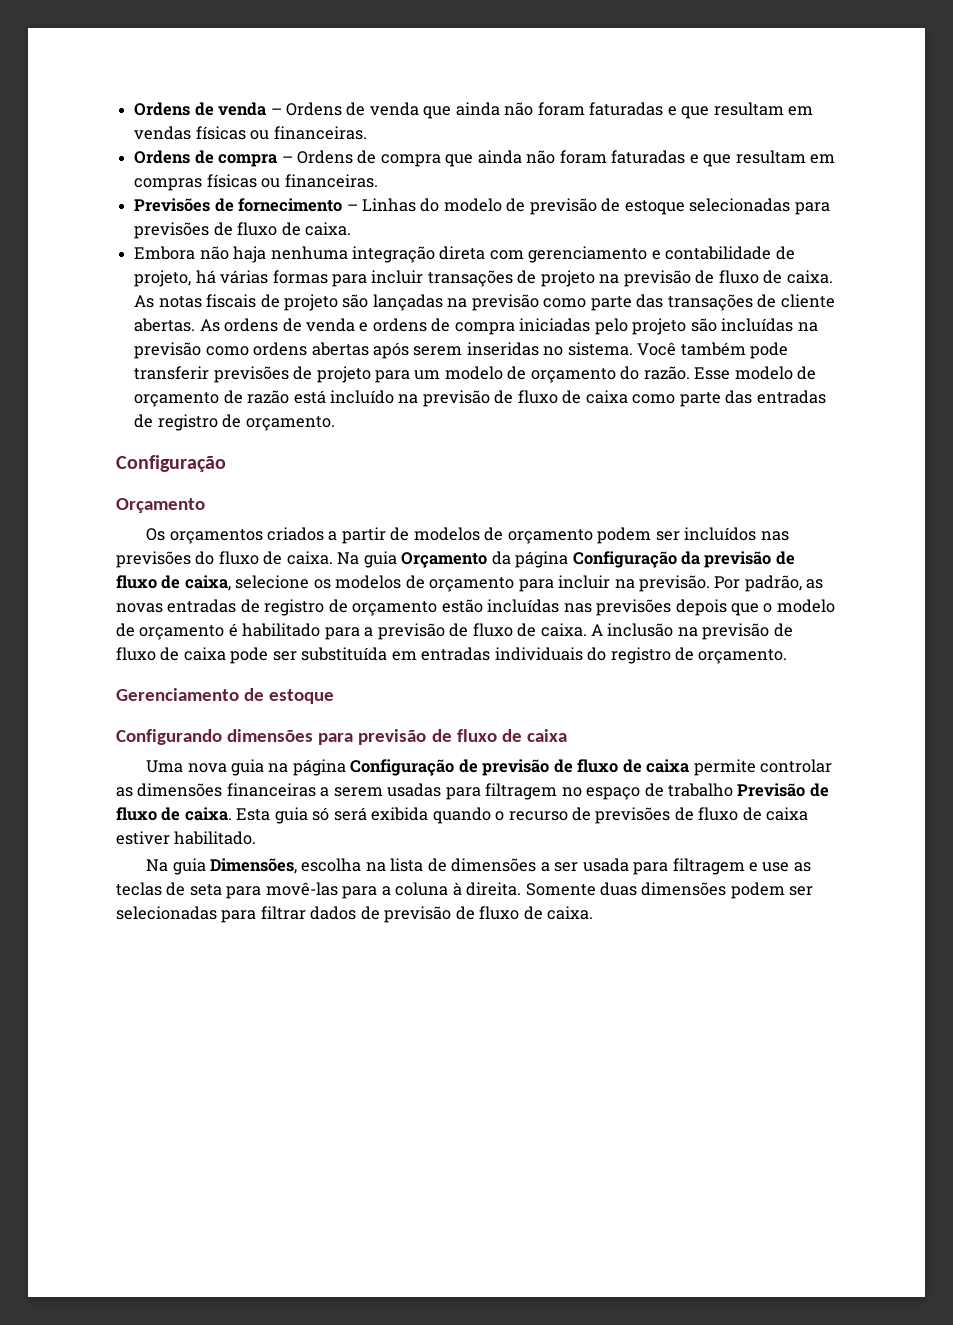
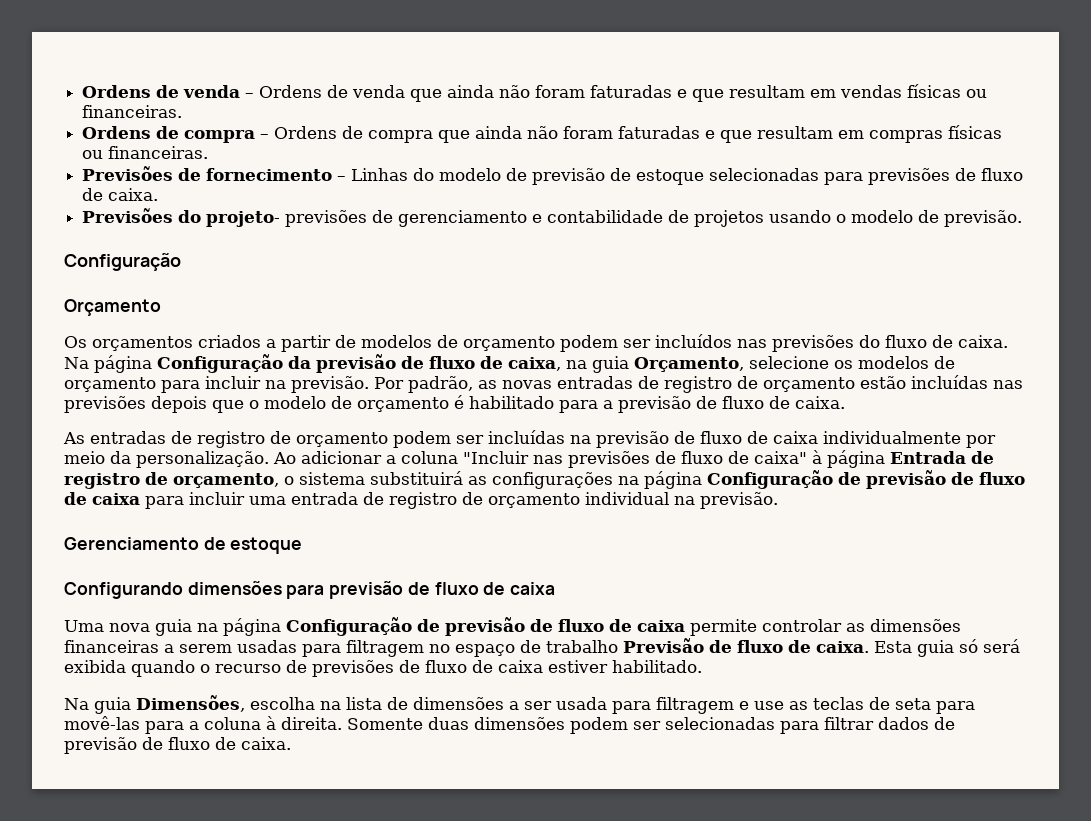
[134,246,795,263] [134,270,833,287] [134,294,835,311] [134,318,818,335] [134,342,789,359] [134,366,817,383] [134,390,826,407] [134,414,335,431] Embora não haja nenhuma integração direta com gerenciamento e contabilidade de projeto, há várias formas para incluir transações de projeto na previsão de fluxo de caixa. As notas fiscais de projeto são lançadas na previsão como parte das transações de cliente abertas. As ordens de venda e ordens de compra iniciadas pelo projeto são incluídas na previsão como ordens abertas após serem inseridas no sistema. Você também pode transferir previsões de projeto para um modelo de orçamento do razão. Esse modelo de orçamento de razão está incluído na previsão de fluxo de caixa como parte das entradas de registro de orçamento. -> [82,208,1023,227] Previsões do projeto- previsões de gerenciamento e contabilidade de projetos usando o modelo de previsão.
[363,551,511,568] guia Orçamento da -> (89, 363) none
(231, 583) none -> [566,356,744,373] na guia Orçamento,
[591,623,793,640] [116,647,788,664] A inclusão na previsão de fluxo de caixa pode ser substituída em entradas individuais do registro de orçamento. -> [63,430,996,448] [64,450,994,468] [64,470,1025,489] [64,492,778,509] // As entradas de registro de orçamento podem ser incluídas na previsão de fluxo de caixa individualmente por meio da personalização. Ao adicionar a coluna "Incluir nas previsões de fluxo de caixa" à página Entrada de registro de orçamento, o sistema substituirá as configurações na página Configuração de previsão de fluxo de caixa para incluir uma entrada de registro de orçamento individual na previsão.

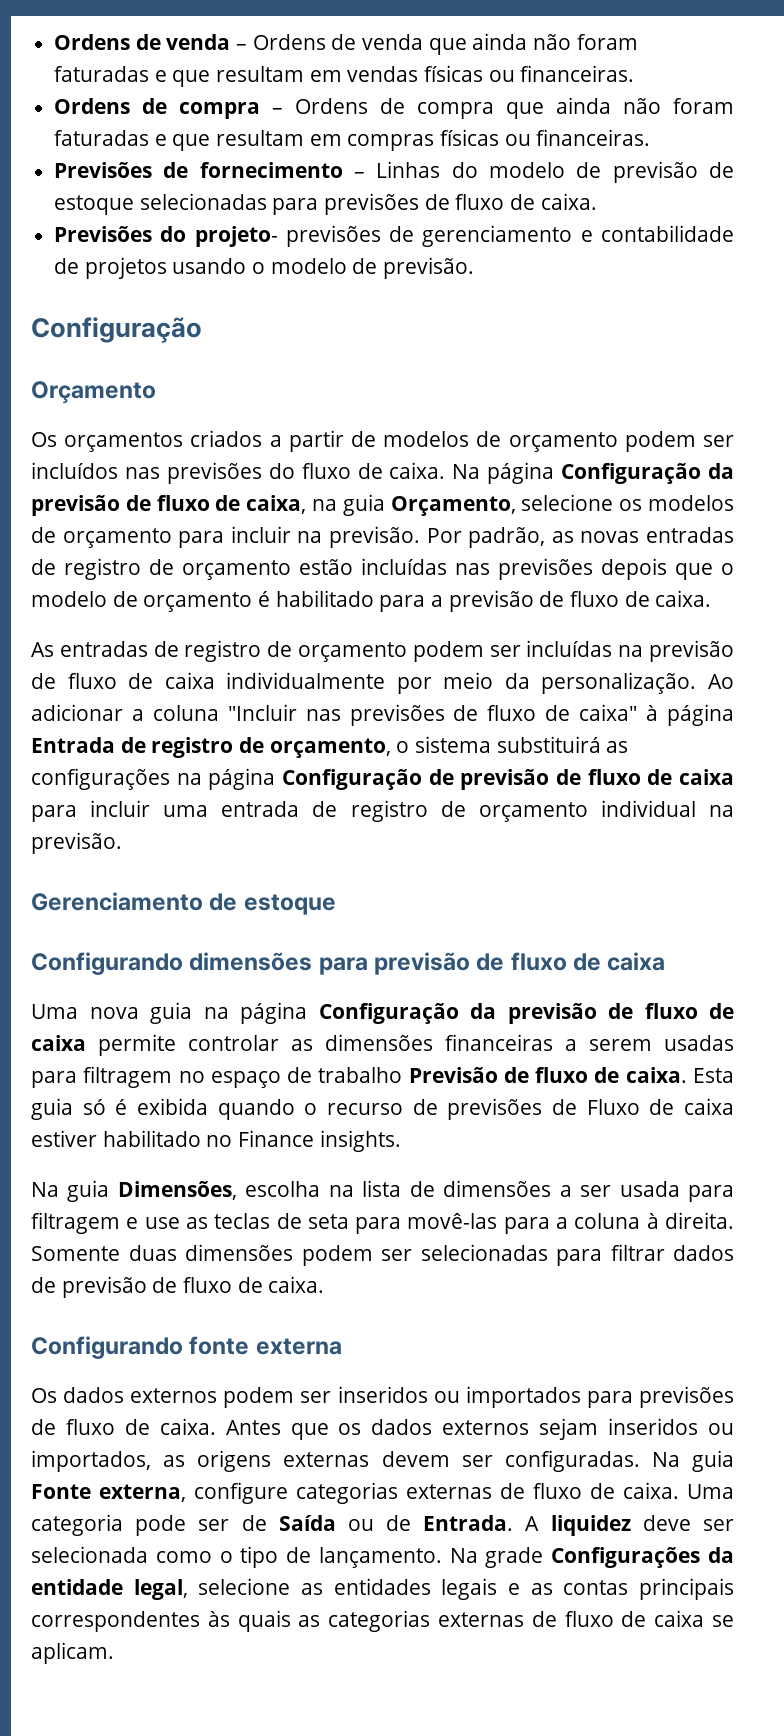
[417,619,440,632] de -> [470,1003,496,1019] da
[983,639,1020,653] será -> [115,1099,128,1115] é
[425,660,467,673] fluxo -> [586,1099,640,1115] Fluxo
[612,660,702,673] habilitado. -> [102,1130,401,1152] habilitado no Finance insights.
(291, 743) none -> [31,1336,342,1359] [31,1386,734,1408] [31,1418,734,1440] [31,1450,734,1472] [31,1482,734,1504] [31,1514,734,1536] [31,1546,734,1568] [31,1578,734,1600] [31,1610,734,1632] [31,1642,114,1664] // Configurando fonte externa // Os dados externos podem ser inseridos ou importados para previsões de fluxo de caixa. Antes que os dados externos sejam inseridos ou importados, as origens externas devem ser configuradas. Na guia Fonte externa, configure categorias externas de fluxo de caixa. Uma categoria pode ser de Saída ou de Entrada. A liquidez deve ser selecionada como o tipo de lançamento. Na grade Configurações da entidade legal, selecione as entidades legais e as contas principais correspondentes às quais as categorias externas de fluxo de caixa se aplicam.

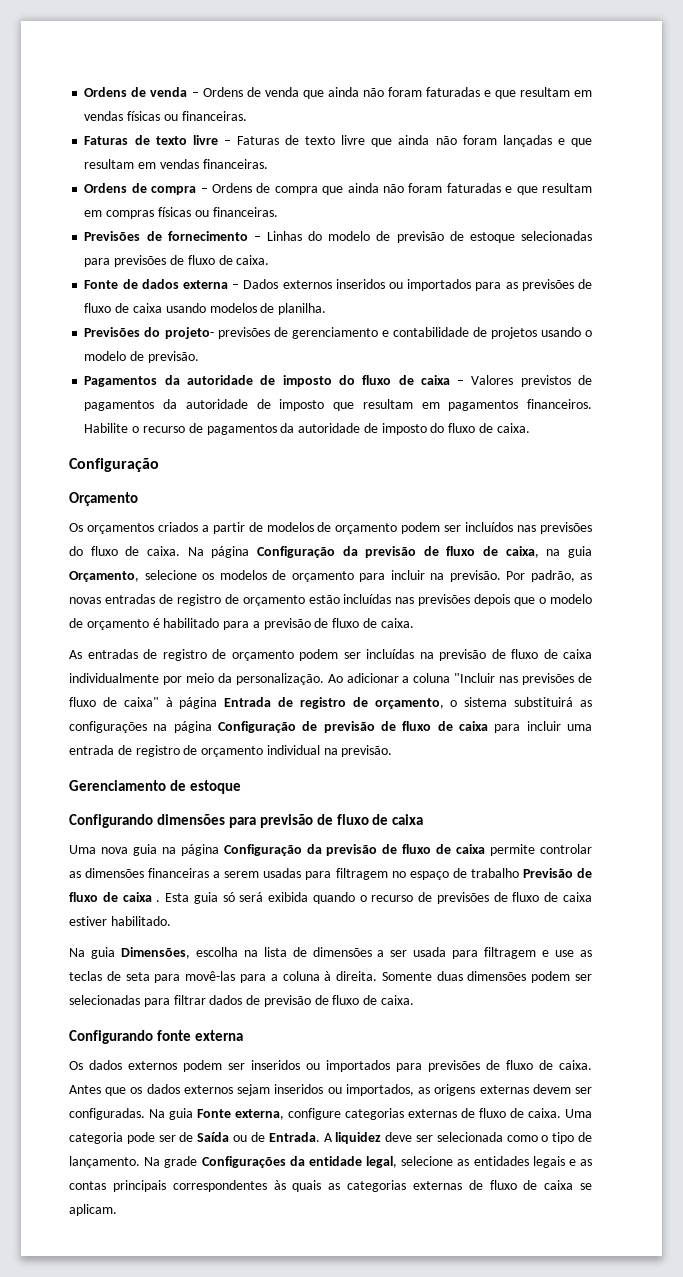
(635, 73) none -> [84,135,593,147] [84,159,268,169] // Faturas de texto livre – Faturas de texto livre que ainda não foram lançadas e que resultam em vendas financeiras.
(597, 201) none -> [84,279,592,291] [84,303,327,315] // Fonte de dados externa – Dados externos inseridos ou importados para as previsões de fluxo de caixa usando modelos de planilha.
(475, 268) none -> [84,375,593,387] [84,399,593,411] [84,423,530,435] // Pagamentos da autoridade de imposto do fluxo de caixa – Valores previstos de pagamentos da autoridade de imposto que resultam em pagamentos financeiros. Habilite o recurso de pagamentos da autoridade de imposto do fluxo de caixa.
[625,1067,687,1083] caixa. -> [122,892,161,902] caixa .
[115,1099,128,1115] é -> [239,892,264,902] será
[586,1099,640,1115] Fluxo -> [512,892,540,902] fluxo
[102,1130,401,1152] habilitado no Finance insights. -> [110,916,171,926] habilitado.

